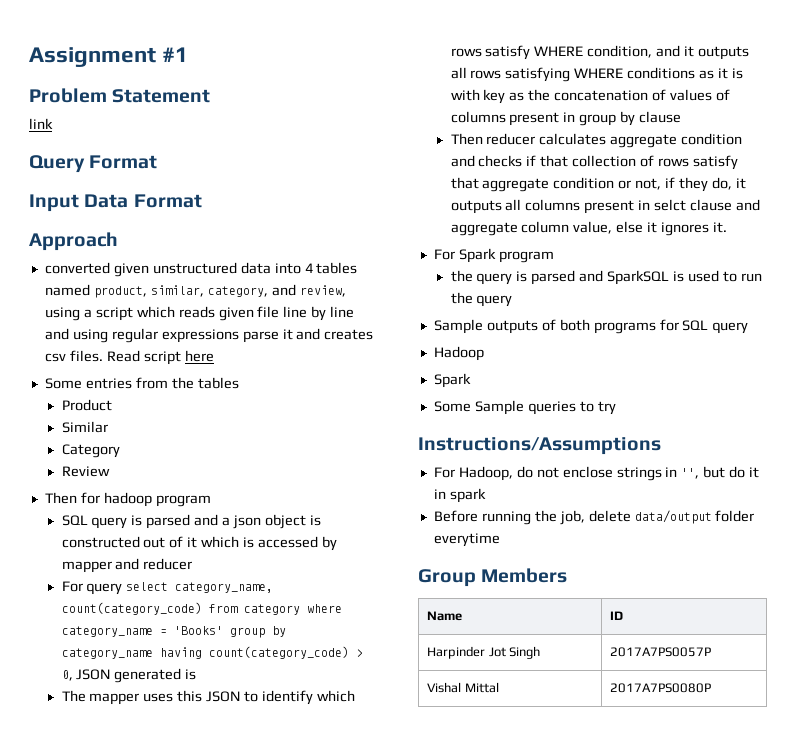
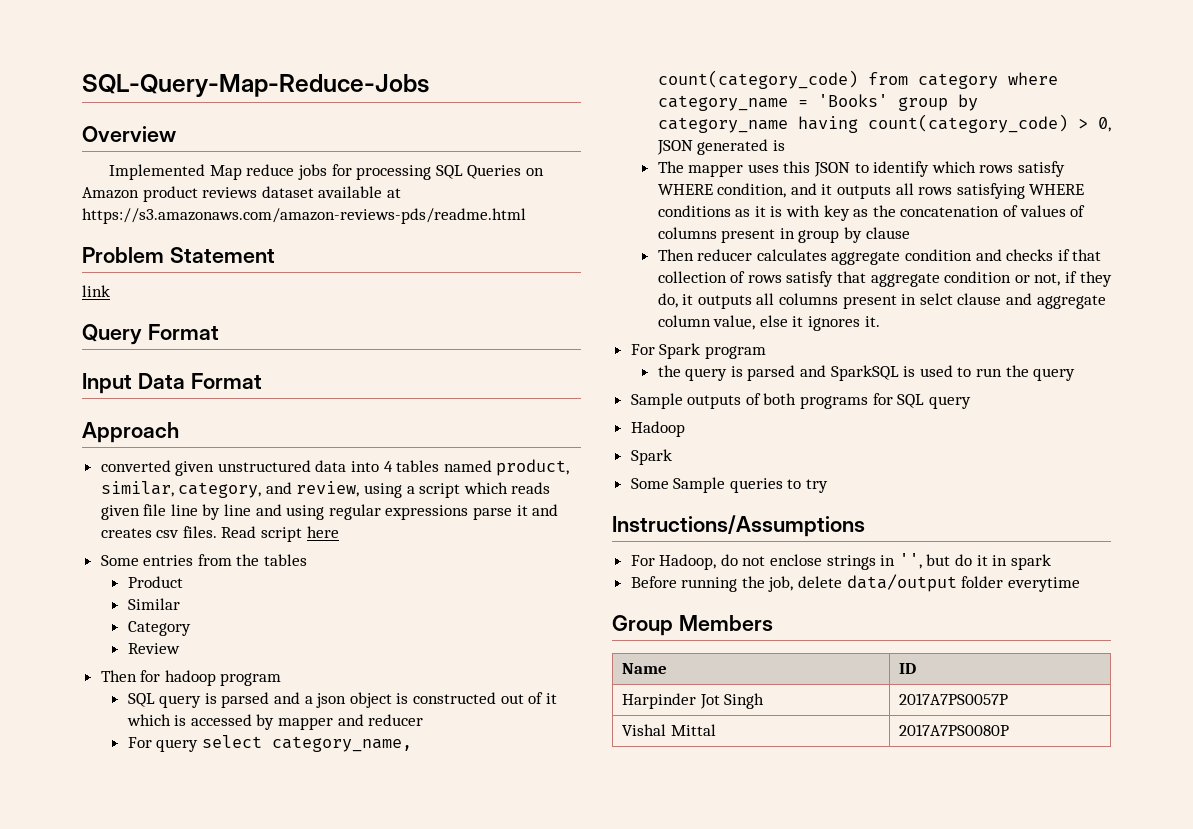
[29,47,189,67] Assignment #1 -> [82,74,429,97] [82,126,176,142] [109,164,544,180] [82,186,401,202] [82,208,526,224] SQL-Query-Map-Reduce-Jobs // Overview // Implemented Map reduce jobs for processing SQL Queries on Amazon product reviews dataset available at https://s3.amazonaws.com/amazon-reviews-pds/readme.html

